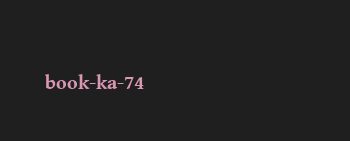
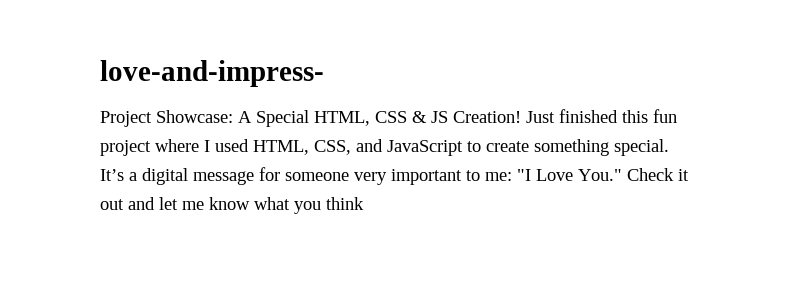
[45,74,144,89] book-ka-74 -> [100,60,324,87] [100,109,677,127] [100,139,669,156] [100,167,689,185] [100,197,364,214] love-and-impress- // Project Showcase: A Special HTML, CSS & JS Creation! Just finished this fun project where I used HTML, CSS, and JavaScript to create something special. It’s a digital message for someone very important to me: "I Love You." Check it out and let me know what you think

